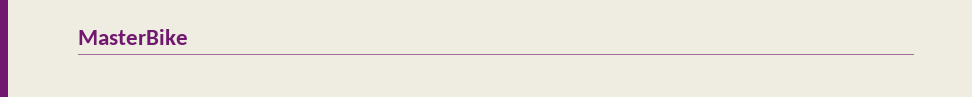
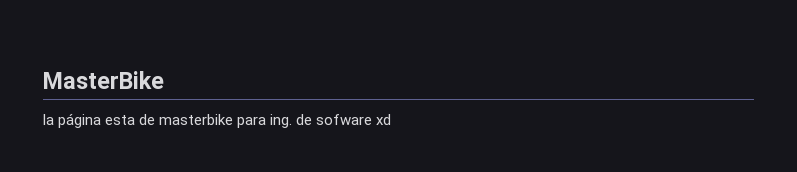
(188, 37) none -> [43,113,392,128] // la página esta de masterbike para ing. de sofware xd

